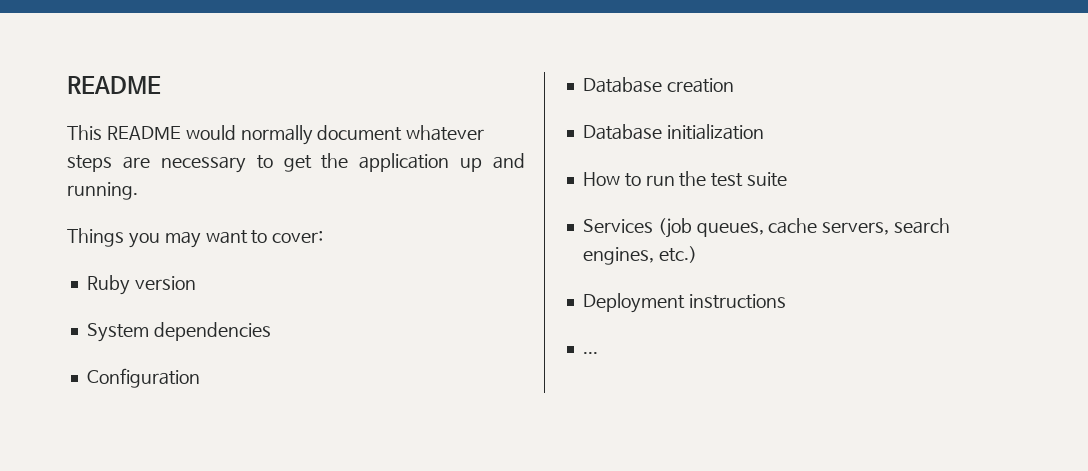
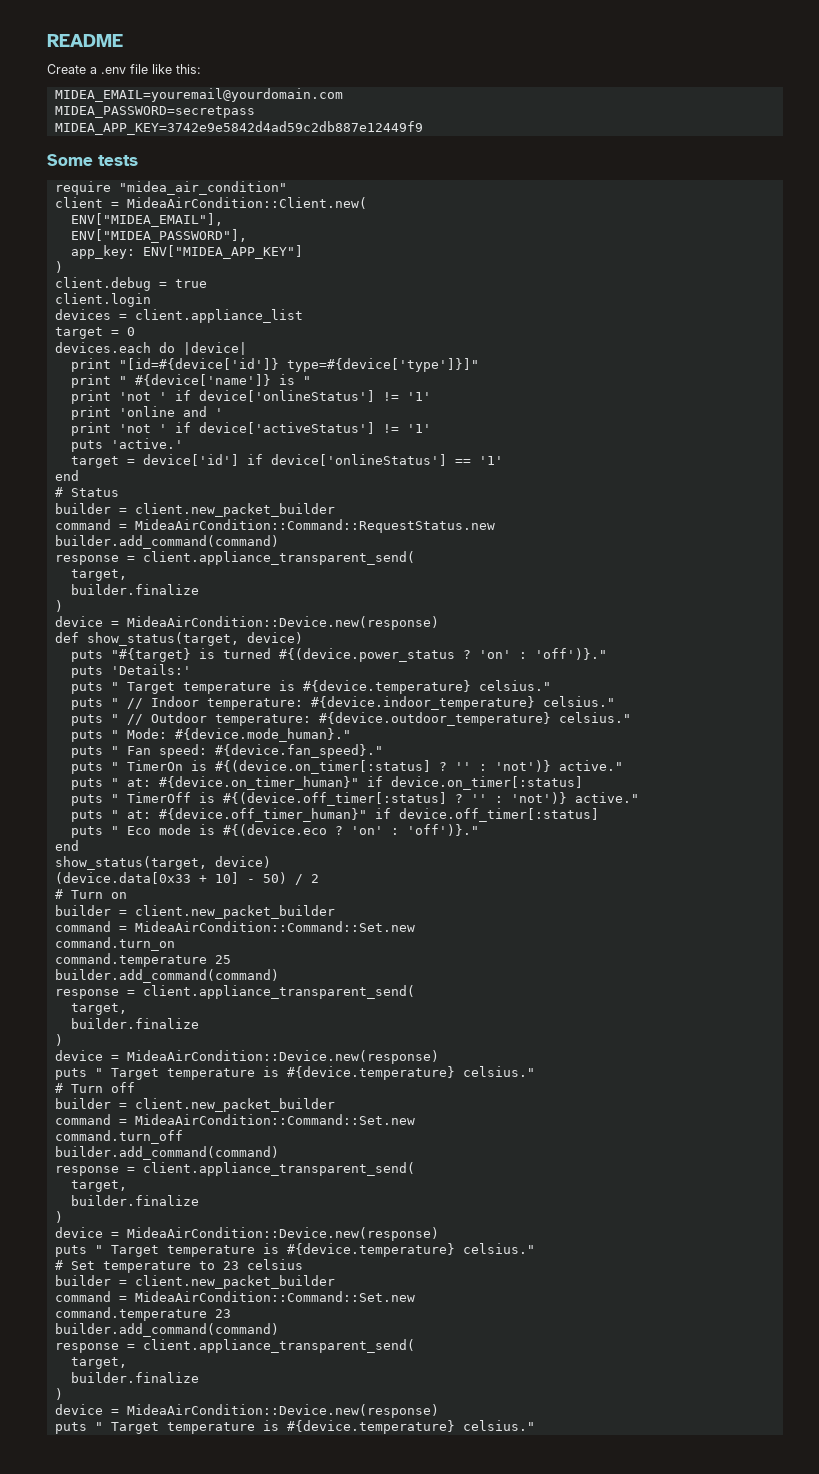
[67,125,485,145] [67,153,526,173] [67,182,138,200] [67,228,324,248] [86,275,196,295] [86,322,271,342] [86,368,200,388] [582,77,734,93] [582,124,764,140] [582,171,788,187] [582,218,951,238] [582,246,697,265] [582,293,786,313] [582,352,598,354] This README would normally document whatever steps are necessary to get the application up and running. // Things you may want to cover: // Ruby version // System dependencies // Configuration // Database creation // Database initialization // How to run the test suite // Services (job queues, cache servers, search engines, etc.) // Deployment instructions // ... -> [47,64,201,74] [54,88,343,102] [54,106,255,118] [54,121,423,135] [47,154,138,166] [54,181,287,195] [54,197,367,209] [70,213,223,227] [70,229,247,243] [70,245,303,259] [54,261,63,273] [54,277,207,291] [54,293,151,307] [54,309,303,323] [54,327,135,339] [54,342,247,355] [70,358,479,372] [70,374,311,388] [70,390,431,404] [70,406,223,420] [70,422,431,436] [70,438,183,452] [70,454,503,468] [54,470,79,481] [54,487,119,497] [54,503,335,517] [54,519,495,533] [54,535,279,549] [54,551,415,565] [70,569,127,581] [70,584,199,595] [54,600,63,612] [54,616,439,630] [54,632,303,646] [70,648,607,662] [70,664,191,678] [70,680,551,694] [70,696,615,710] [70,712,631,726] [70,728,351,742] [70,744,383,758] [70,760,623,774] [70,776,583,790] [70,792,639,806] [70,808,599,822] [70,824,479,838] [54,840,79,851] [54,856,271,870] [54,872,319,885] [54,889,127,899] [54,905,335,919] [54,921,415,932] [54,937,175,951] [54,953,231,967] [54,969,279,983] [54,985,415,999] [70,1003,127,1015] [70,1018,199,1029] [54,1034,63,1046] [54,1050,439,1064] [54,1066,535,1080] [54,1082,135,1093] [54,1098,335,1112] [54,1114,415,1125] [54,1130,183,1144] [54,1146,279,1160] [54,1162,415,1176] [70,1180,127,1192] [70,1195,199,1206] [54,1211,63,1223] [54,1227,439,1241] [54,1243,535,1257] [54,1259,303,1273] [54,1275,335,1289] [54,1291,415,1302] [54,1307,231,1321] [54,1323,279,1337] [54,1339,415,1353] [70,1357,127,1369] [70,1372,199,1383] [54,1388,63,1400] [54,1404,439,1418] [54,1420,535,1434] Create a .env file like this: // MIDEA_EMAIL=youremail@yourdomain.com // MIDEA_PASSWORD=secretpass // MIDEA_APP_KEY=3742e9e5842d4ad59c2db887e12449f9 // Some tests // require "midea_air_condition" // client = MideaAirCondition::Client.new( // ENV["MIDEA_EMAIL"], // ENV["MIDEA_PASSWORD"], // app_key: ENV["MIDEA_APP_KEY"] // ) // client.debug = true // client.login // devices = client.appliance_list // target = 0 // devices.each do |device| // print "[id=#{device['id']} type=#{device['type']}]" // print " #{device['name']} is " // print 'not ' if device['onlineStatus'] != '1' // print 'online and ' // print 'not ' if device['activeStatus'] != '1' // puts 'active.' // target = device['id'] if device['onlineStatus'] == '1' // end // # Status // builder = client.new_packet_builder // command = MideaAirCondition::Command::RequestStatus.new // builder.add_command(command) // response = client.appliance_transparent_send( // target, // builder.finalize // ) // device = MideaAirCondition::Device.new(response) // def show_status(target, device) // puts "#{target} is turned #{(device.power_status ? 'on' : 'off')}." // puts 'Details:' // puts " Target temperature is #{device.temperature} celsius." // puts " // Indoor temperature: #{device.indoor_temperature} celsius." // puts " // Outdoor temperature: #{device.outdoor_temperature} celsius." // puts " Mode: #{device.mode_human}." // puts " Fan speed: #{device.fan_speed}." // puts " TimerOn is #{(device.on_timer[:status] ? '' : 'not')} active." // puts " at: #{device.on_timer_human}" if device.on_timer[:status] // puts " TimerOff is #{(device.off_timer[:status] ? '' : 'not')} active." // puts " at: #{device.off_timer_human}" if device.off_timer[:status] // puts " Eco mode is #{(device.eco ? 'on' : 'off')}." // end // show_status(target, device) // (device.data[0x33 + 10] - 50) / 2 // # Turn on // builder = client.new_packet_builder // command = MideaAirCondition::Command::Set.new // command.turn_on // command.temperature 25 // builder.add_command(command) // response = client.appliance_transparent_send( // target, // builder.finalize // ) // device = MideaAirCondition::Device.new(response) // puts " Target temperature is #{device.temperature} celsius." // # Turn off // builder = client.new_packet_builder // command = MideaAirCondition::Command::Set.new // command.turn_off // builder.add_command(command) // response = client.appliance_transparent_send( // target, // builder.finalize // ) // device = MideaAirCondition::Device.new(response) // puts " Target temperature is #{device.temperature} celsius." // # Set temperature to 23 celsius // builder = client.new_packet_builder // command = MideaAirCondition::Command::Set.new // command.temperature 23 // builder.add_command(command) // response = client.appliance_transparent_send( // target, // builder.finalize // ) // device = MideaAirCondition::Device.new(response) // puts " Target temperature is #{device.temperature} celsius."

